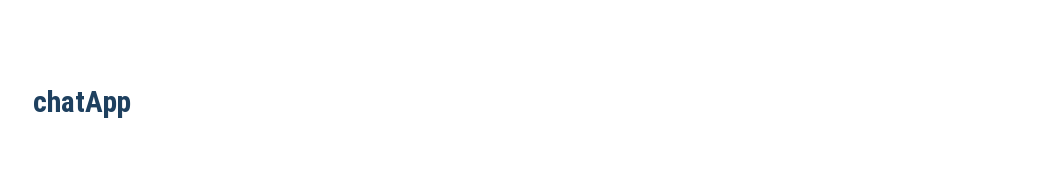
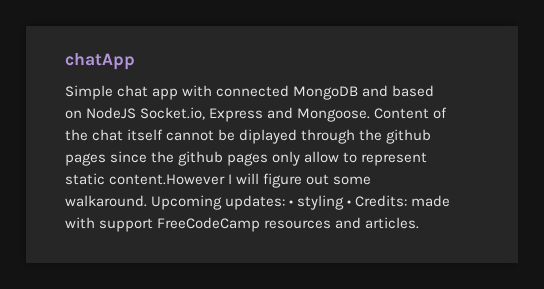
(131, 104) none -> [65,85,435,100] [65,107,448,122] [65,129,432,144] [65,151,428,166] [65,173,372,188] [65,195,451,210] [65,217,420,232] // Simple chat app with connected MongoDB and based on NodeJS Socket.io, Express and Mongoose. Content of the chat itself cannot be diplayed through the github pages since the github pages only allow to represent static content.However I will figure out some walkaround. Upcoming updates: • styling • Credits: made with support FreeCodeCamp resources and articles.

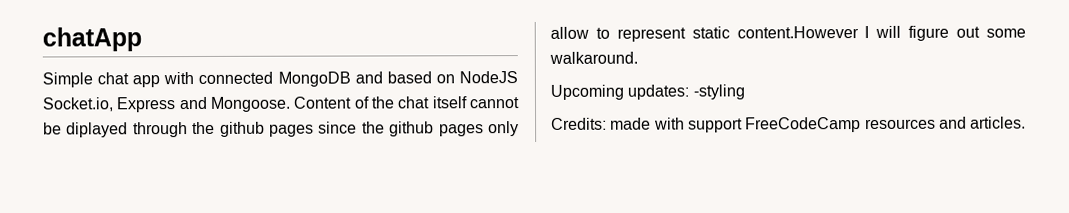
(147, 201) none -> (638, 57) //
[289,195,352,210] • styling • -> [692,84,745,100] -styling //

